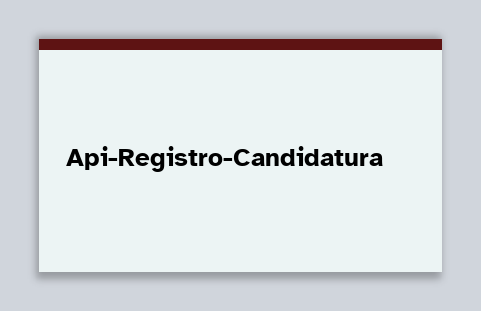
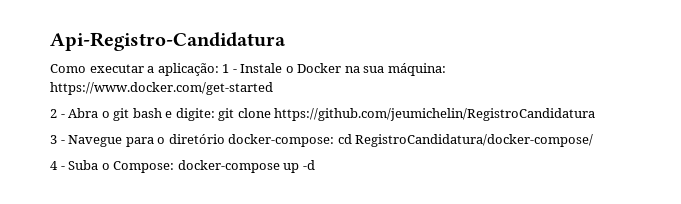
(383, 159) none -> [50,63,446,76] [50,82,273,95] [50,108,596,121] [50,134,594,147] [50,160,315,173] // Como executar a aplicação: 1 - Instale o Docker na sua máquina: https://www.docker.com/get-started // 2 - Abra o git bash e digite: git clone https://github.com/jeumichelin/RegistroCandidatura // 3 - Navegue para o diretório docker-compose: cd RegistroCandidatura/docker-compose/ // 4 - Suba o Compose: docker-compose up -d

